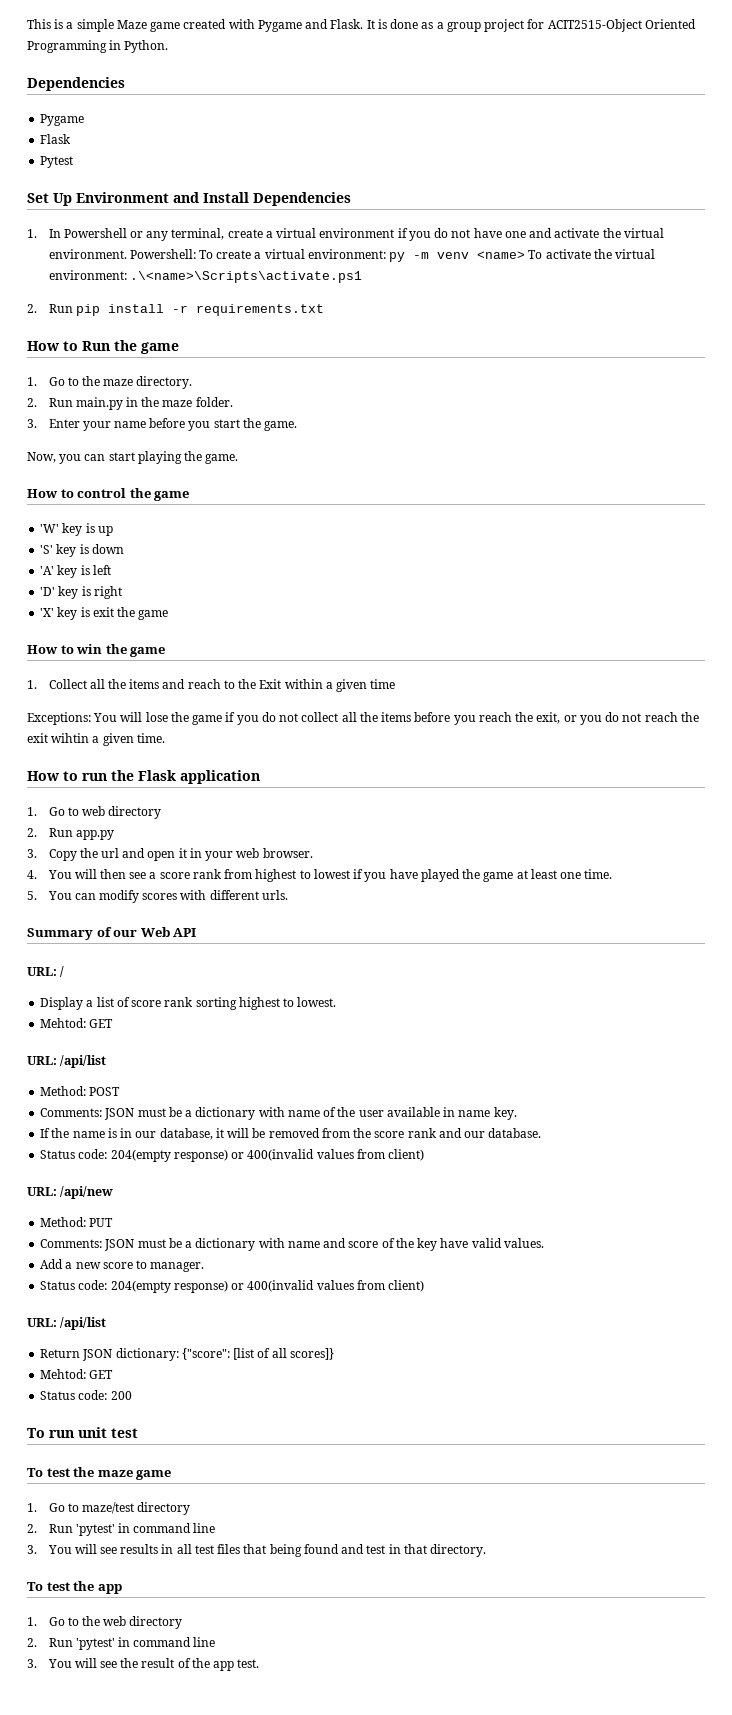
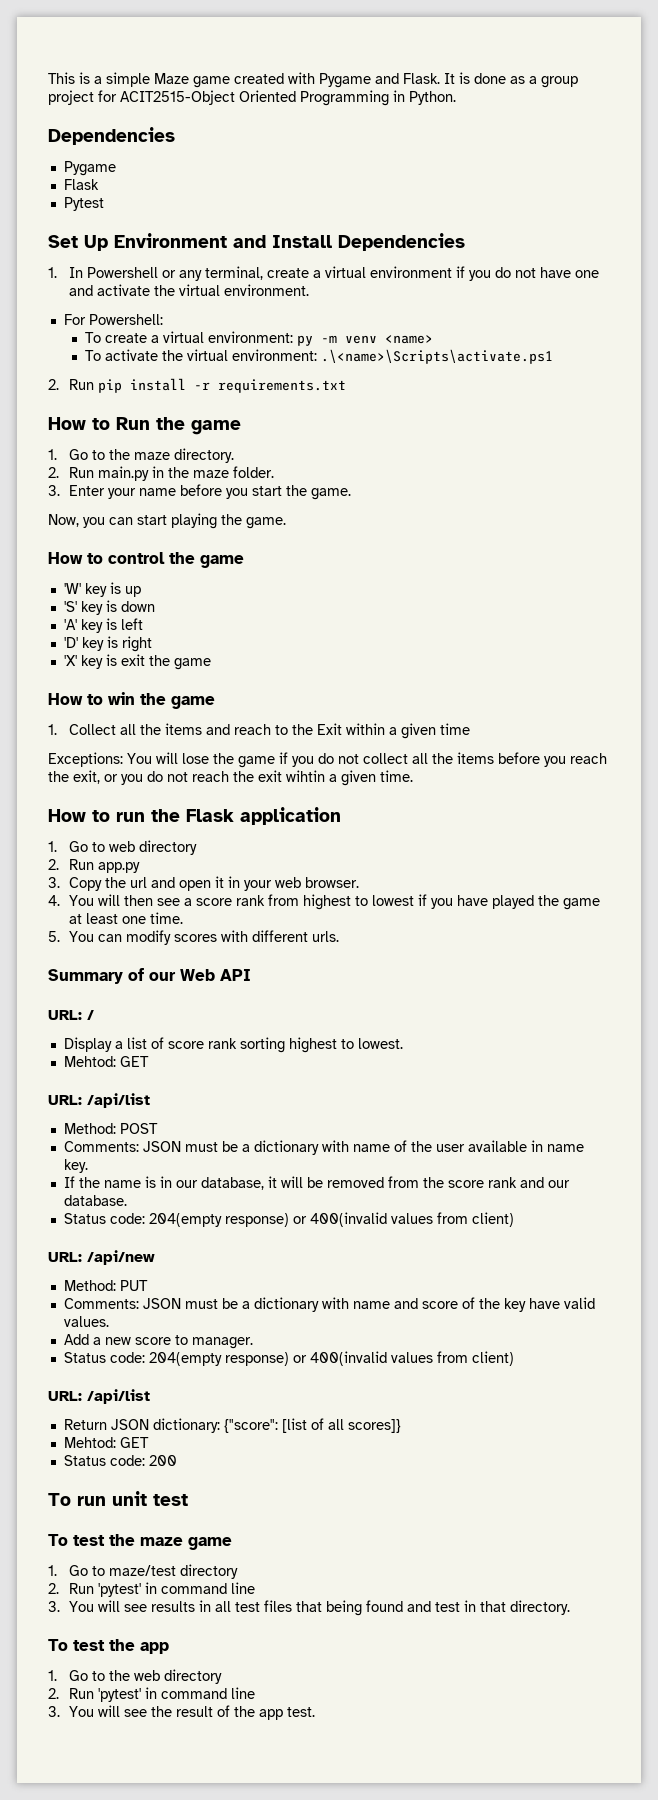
(127, 254) none -> [63,314,86,325] // For
(196, 254) none -> (163, 319) //
(526, 255) none -> (433, 339) //

